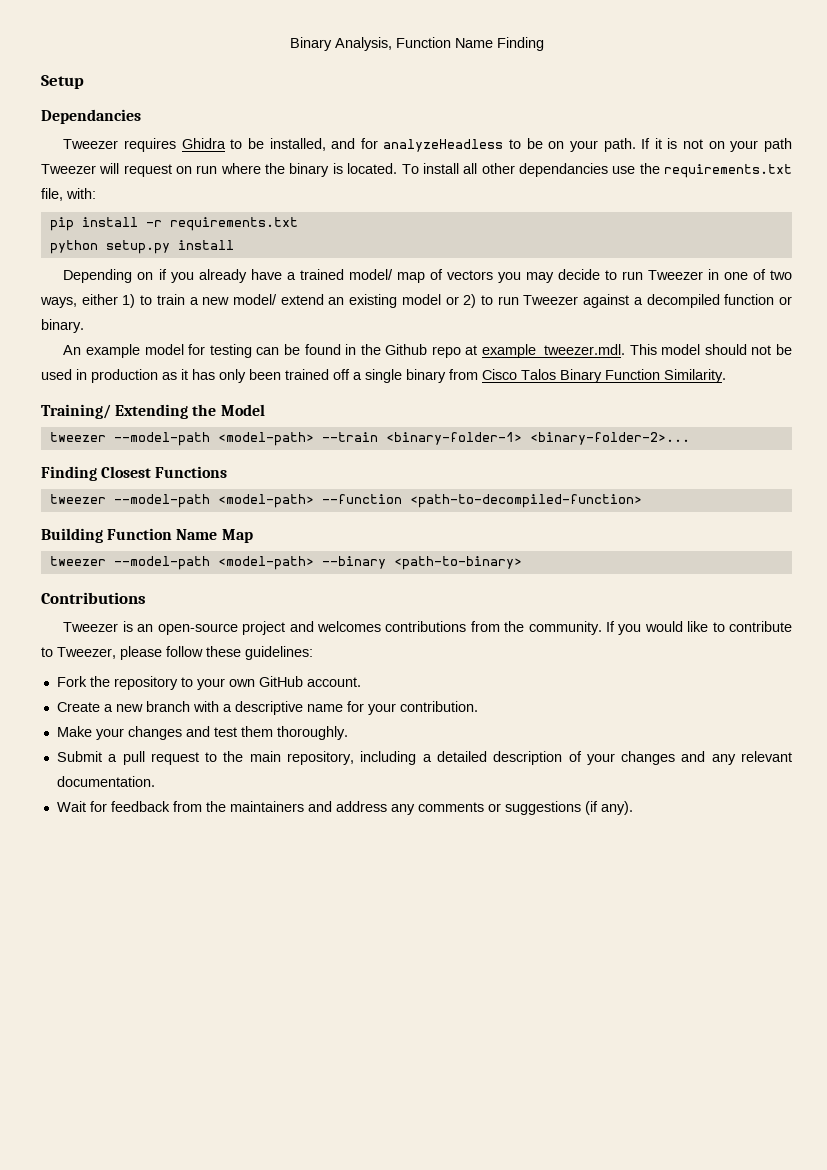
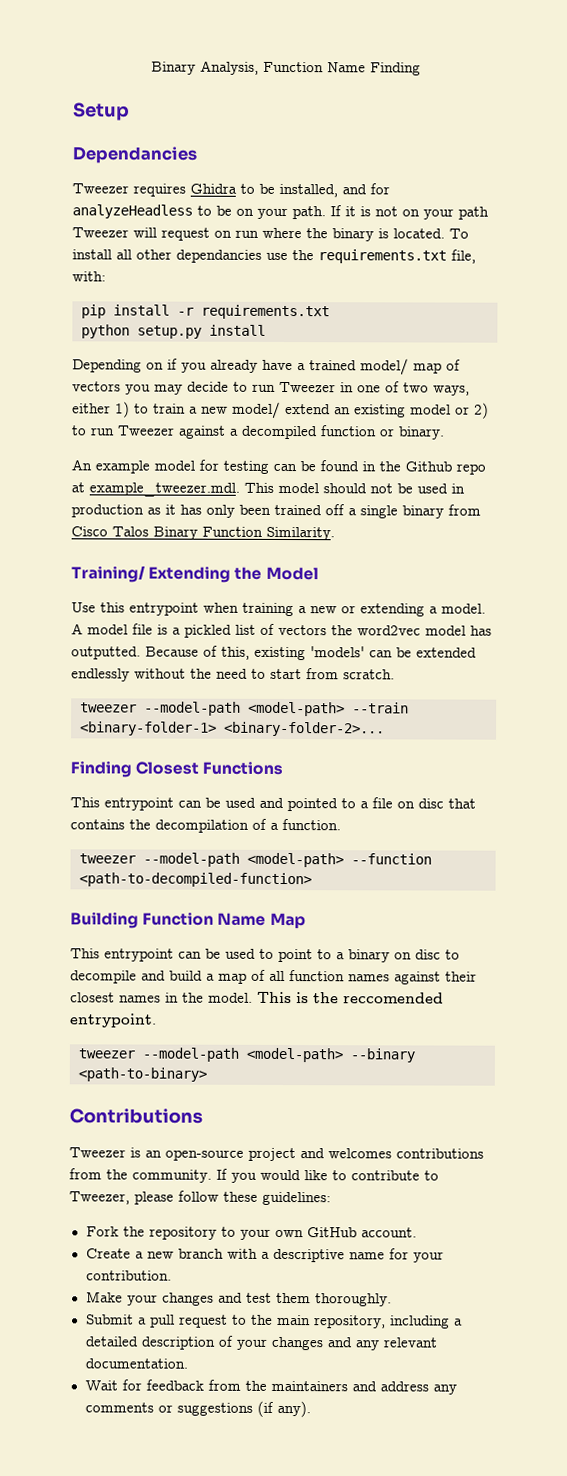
(265, 410) none -> [71,602,486,617] [71,623,492,638] [71,645,477,661] [71,668,395,682] // Use this entrypoint when training a new or extending a model. A model file is a pickled list of vectors the word2vec model has outputted. Because of this, existing 'models' can be extended endlessly without the need to start from scratch.
(228, 472) none -> [70,797,476,812] [70,818,341,833] // This entrypoint can be used and pointed to a file on disc that contains the decompilation of a function.
(253, 536) none -> [70,948,460,963] [70,969,477,985] [70,991,444,1004] [70,1013,157,1028] // This entrypoint can be used to point to a binary on disc to decompile and build a map of all function names against their closest names in the model. This is the reccomended entrypoint.

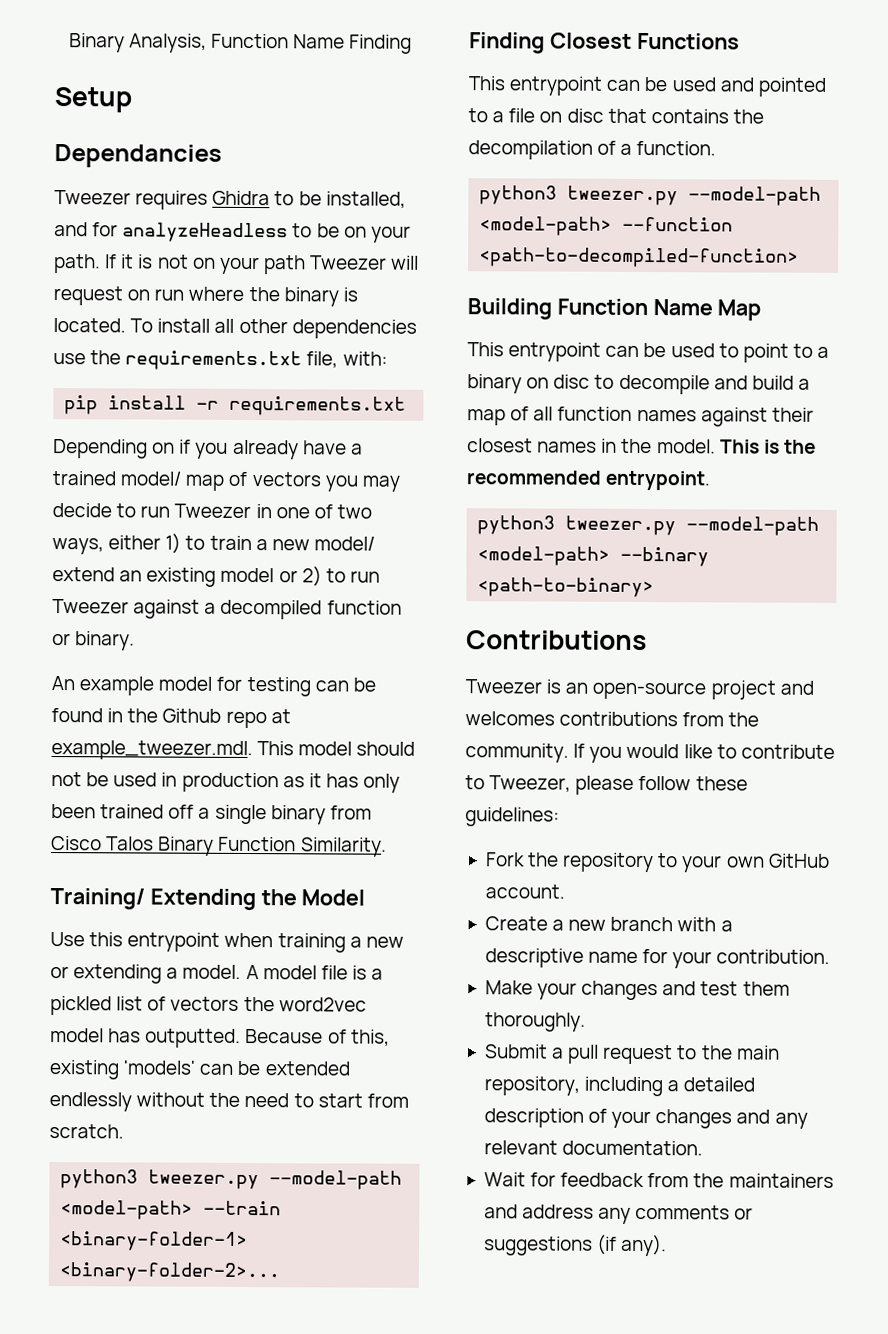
[176,249,262,263] dependancies -> [291,319,417,339] dependencies
[81,324,266,339] // python setup.py install -> (407, 405) none
[80,702,137,713] tweezer -> [60,1169,260,1190] python3 tweezer.py
[79,853,136,864] tweezer -> [479,185,679,206] python3 tweezer.py
[343,992,444,1004] reccomended -> [466,470,601,485] recommended
[78,1048,135,1059] tweezer -> [477,515,677,536] python3 tweezer.py

